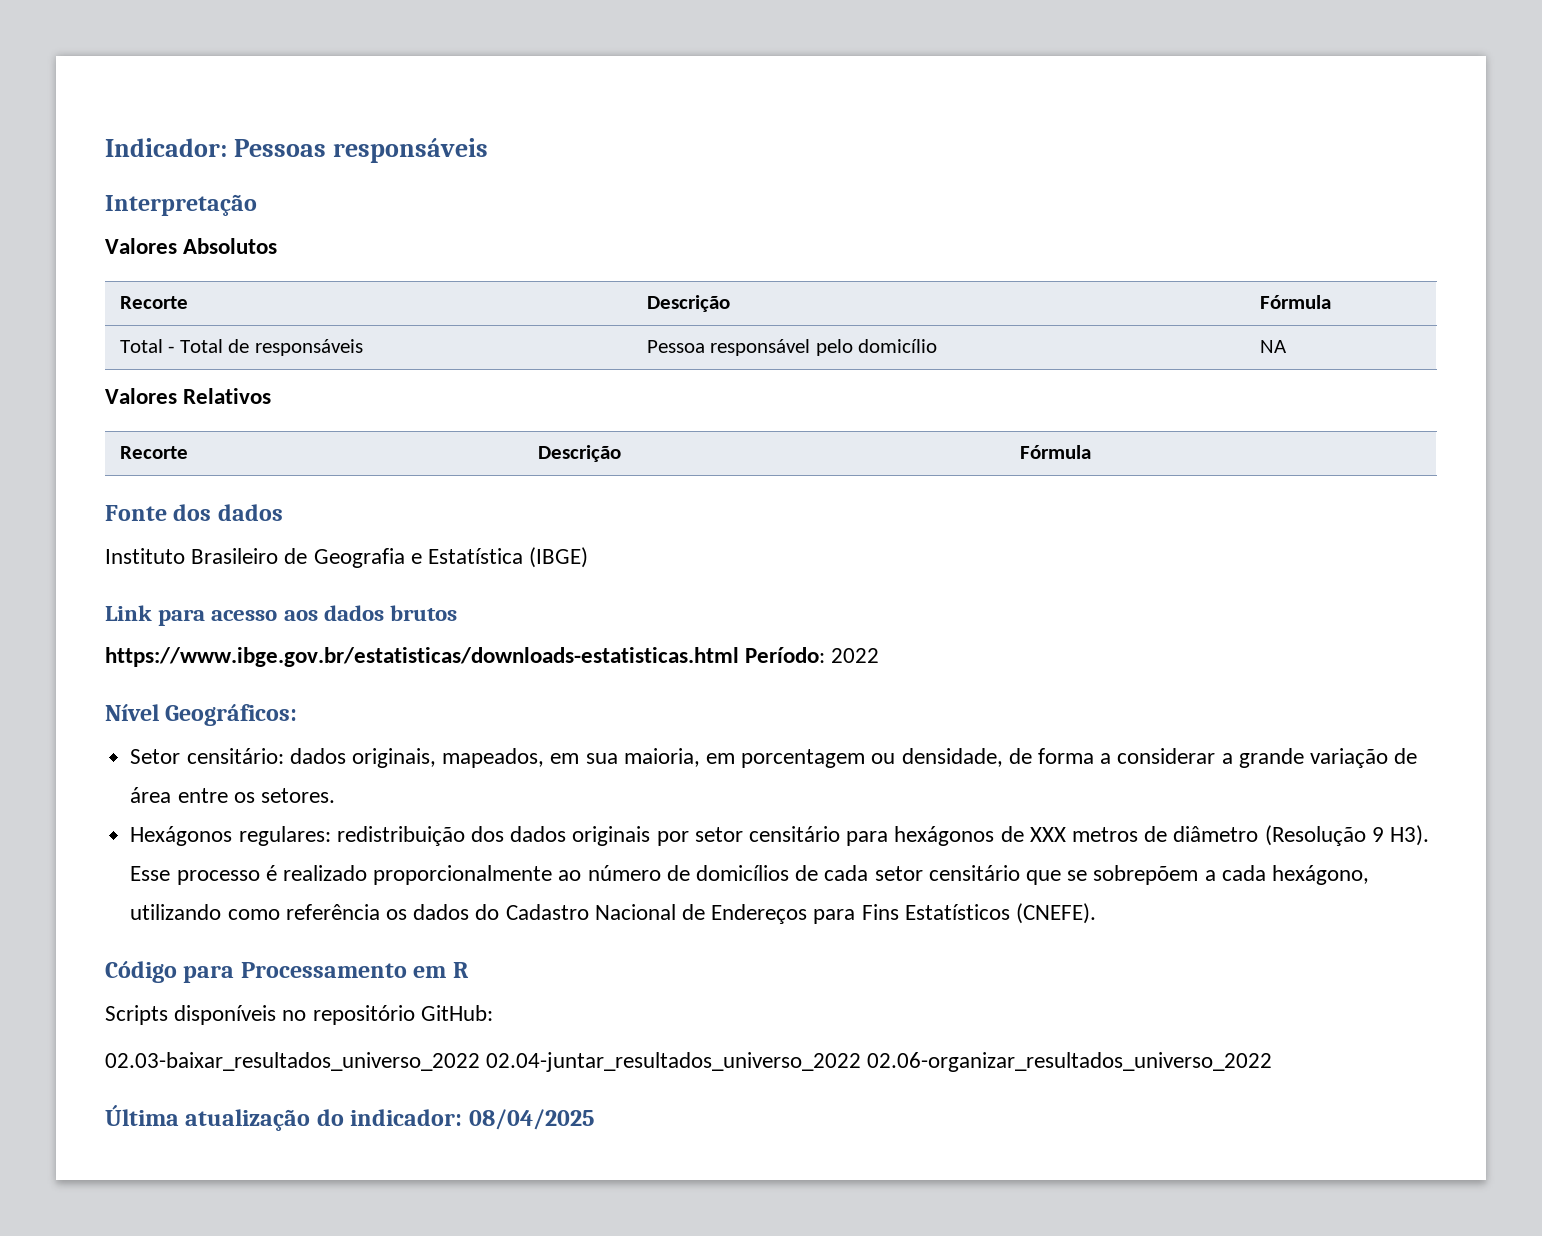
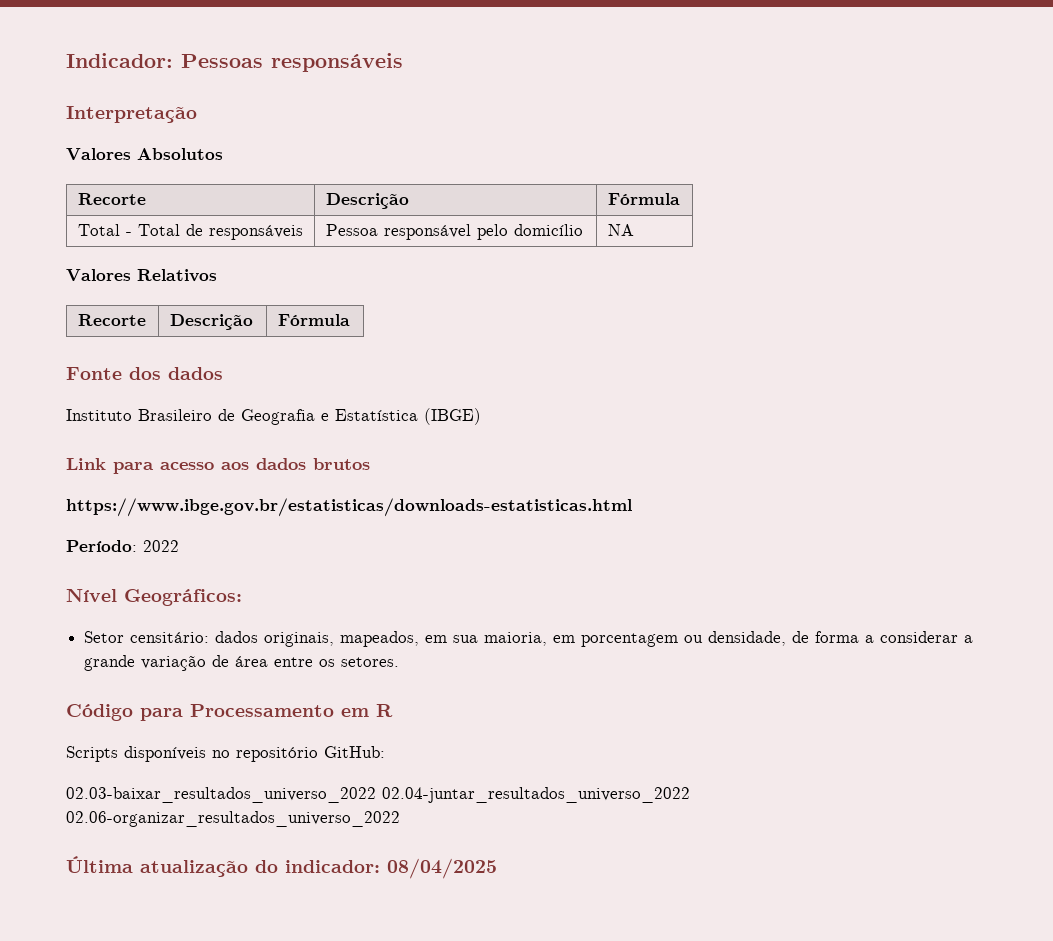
(739, 657) none -> (632, 507) //
[130,825,1430,846] [130,865,1370,885] [130,903,1097,924] // Hexágonos regulares: redistribuição dos dados originais por setor censitário para hexágonos de XXX metros de diâmetro (Resolução 9 H3). Esse processo é realizado proporcionalmente ao número de domicílios de cada setor censitário que se sobrepõem a cada hexágono, utilizando como referência os dados do Cadastro Nacional de Endereços para Fins Estatísticos (CNEFE). -> (400, 662) none

